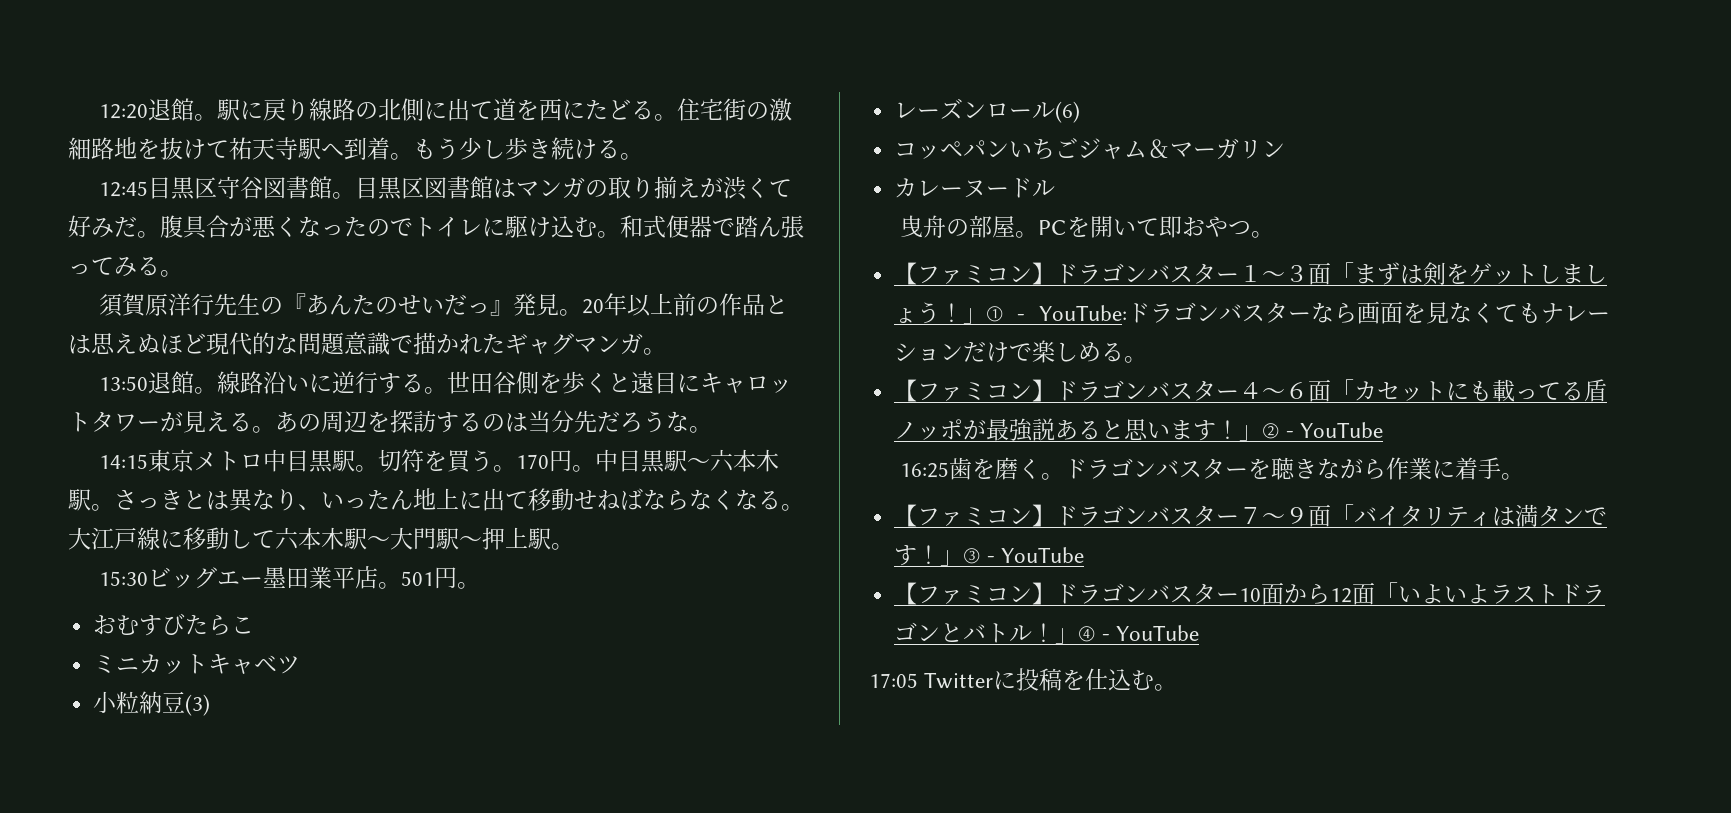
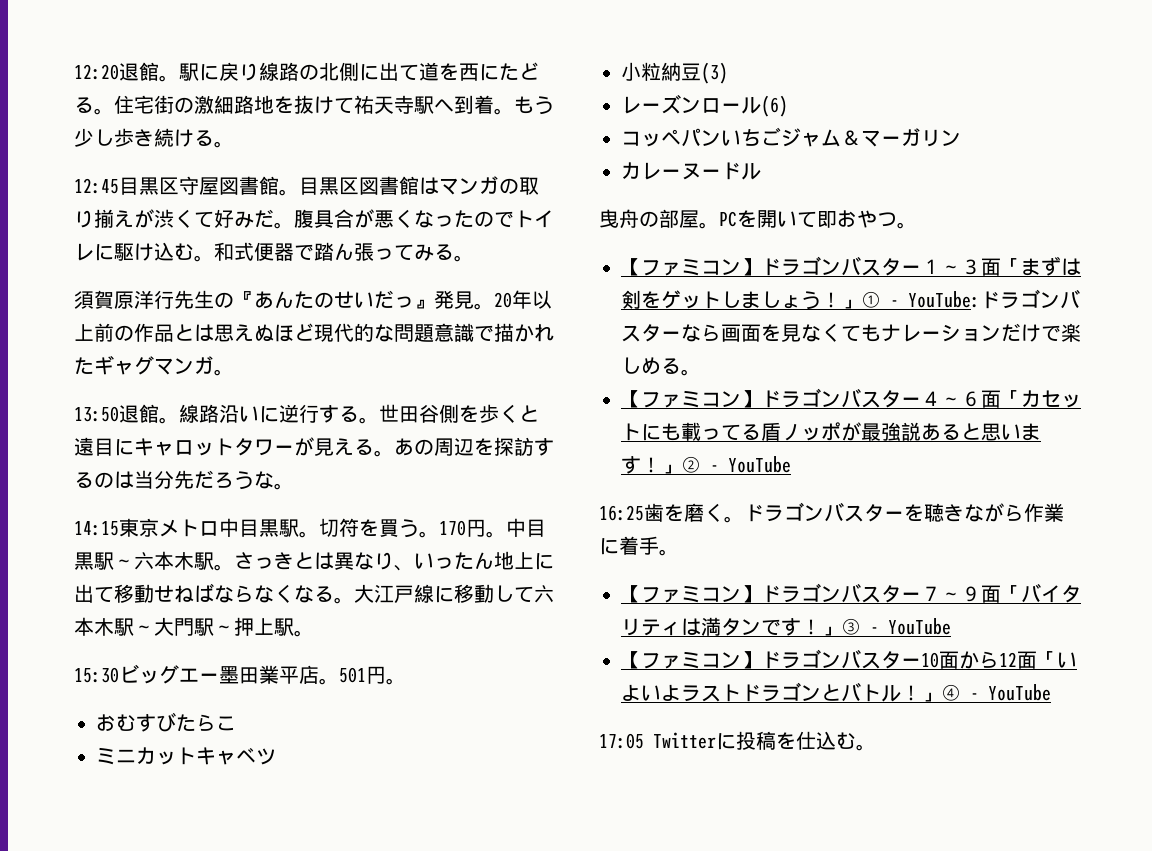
[240,176,264,199] 谷 -> [199,177,219,195] 屋

